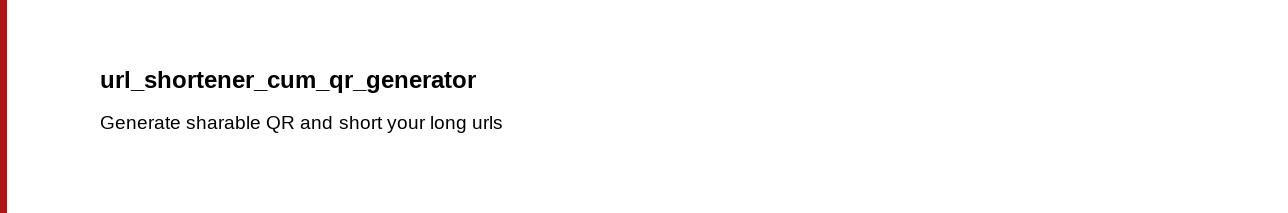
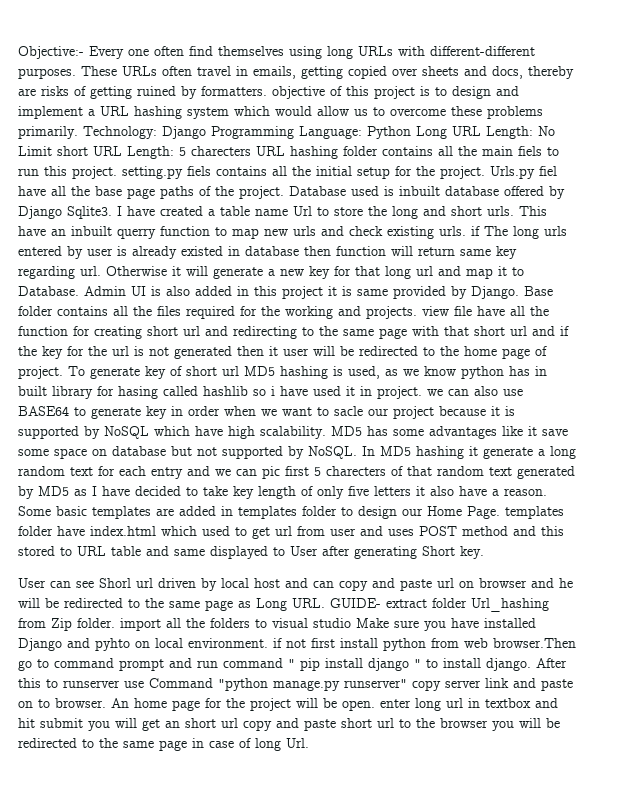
[100,71,476,93] [100,116,503,133] url_shortener_cum_qr_generator // Generate sharable QR and short your long urls -> [18,46,535,59] [18,66,574,79] [18,86,519,99] [18,106,543,119] [18,126,555,139] [18,146,559,159] [18,166,557,179] [18,186,565,199] [18,206,547,219] [18,226,567,239] [18,246,517,259] [18,266,524,279] [18,286,553,299] [18,306,549,319] [18,326,569,339] [18,346,547,359] [18,366,547,379] [18,386,523,399] [18,406,515,419] [18,426,568,439] [18,446,576,459] [18,466,575,479] [18,486,547,499] [18,506,564,519] [18,526,564,539] [18,546,484,559] [18,578,573,591] [18,598,549,612] [18,618,536,631] [18,638,576,651] [18,658,567,671] [18,678,573,691] [18,698,558,711] [18,718,560,731] [18,738,309,751] Objective:- Every one often find themselves using long URLs with different-different purposes. These URLs often travel in emails, getting copied over sheets and docs, thereby are risks of getting ruined by formatters. objective of this project is to design and implement a URL hashing system which would allow us to overcome these problems primarily. Technology: Django Programming Language: Python Long URL Length: No Limit short URL Length: 5 charecters URL hashing folder contains all the main fiels to run this project. setting.py fiels contains all the initial setup for the project. Urls.py fiel have all the base page paths of the project. Database used is inbuilt database offered by Django Sqlite3. I have created a table name Url to store the long and short urls. This have an inbuilt querry function to map new urls and check existing urls. if The long urls entered by user is already existed in database then function will return same key regarding url. Otherwise it will generate a new key for that long url and map it to Database. Admin UI is also added in this project it is same provided by Django. Base folder contains all the files required for the working and projects. view file have all the function for creating short url and redirecting to the same page with that short url and if the key for the url is not generated then it user will be redirected to the home page of project. To generate key of short url MD5 hashing is used, as we know python has in built library for hasing called hashlib so i have used it in project. we can also use BASE64 to generate key in order when we want to sacle our project because it is supported by NoSQL which have high scalability. MD5 has some advantages like it save some space on database but not supported by NoSQL. In MD5 hashing it generate a long random text for each entry and we can pic first 5 charecters of that random text generated by MD5 as I have decided to take key length of only five letters it also have a reason. Some basic templates are added in templates folder to design our Home Page. templates folder have index.html which used to get url from user and uses POST method and this stored to URL table and same displayed to User after generating Short key. // User can see Shorl url driven by local host and can copy and paste url on browser and he will be redirected to the same page as Long URL. GUIDE- extract folder Url_hashing from Zip folder. import all the folders to visual studio Make sure you have installed Django and pyhto on local environment. if not first install python from web browser.Then go to command prompt and run command " pip install django " to install django. After this to runserver use Command "python manage.py runserver" copy server link and paste on to browser. An home page for the project will be open. enter long url in textbox and hit submit you will get an short url copy and paste short url to the browser you will be redirected to the same page in case of long Url.

